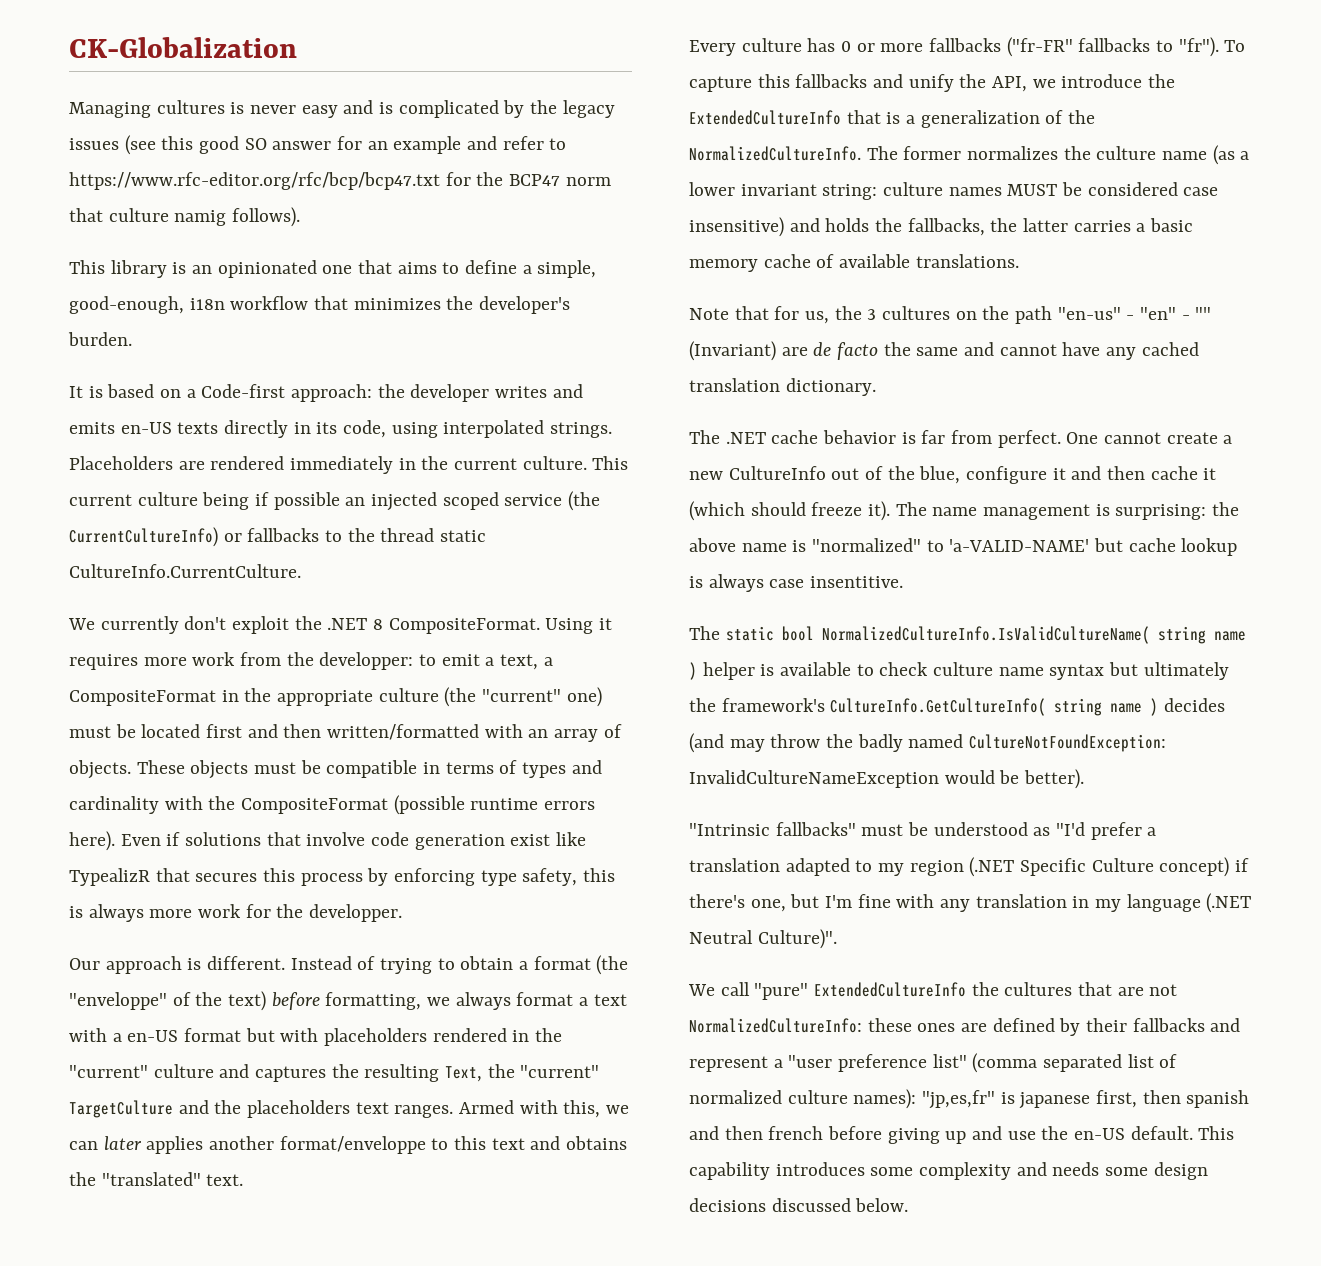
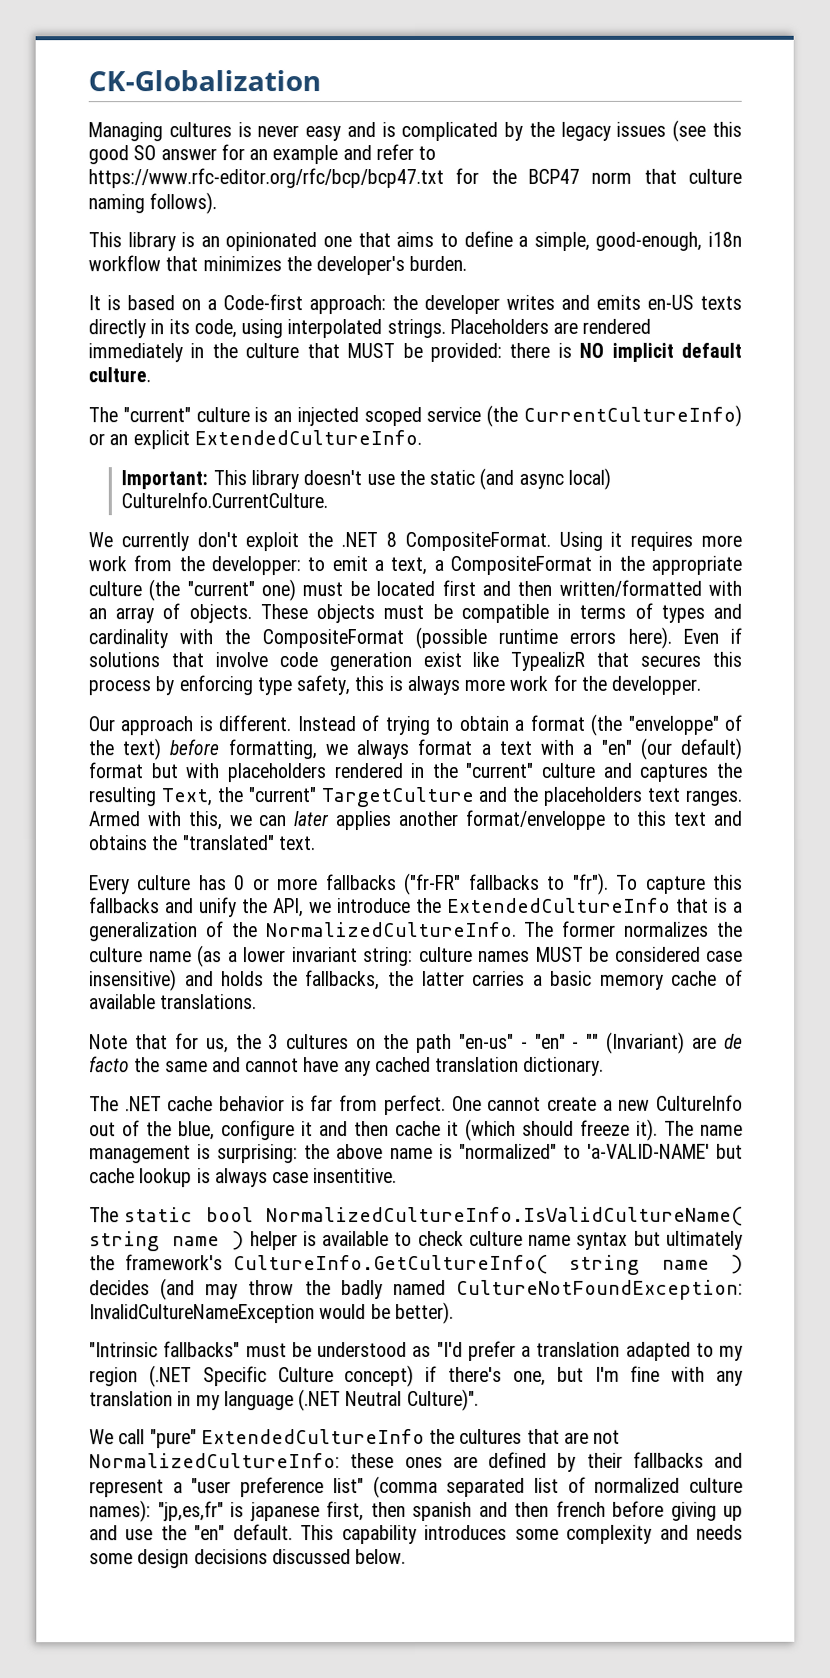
[174,210,227,226] namig -> [88,194,145,214] naming
[454,456,629,470] [69,492,340,510] current culture. This current culture being if possible -> [245,342,742,362] [88,367,151,383] [88,407,269,423] culture that MUST be provided: there is NO implicit default culture. // The "current" culture is
[247,528,487,542] fallbacks to the thread static -> [109,429,422,450] [121,467,611,490] an explicit ExtendedCultureInfo. // Important: This library doesn't use the static (and async local)
[127,1030,179,1042] en-US -> [600,737,742,760] "en" (our default)
[1074,1128,1126,1140] en-US -> [194,1525,226,1541] "en"

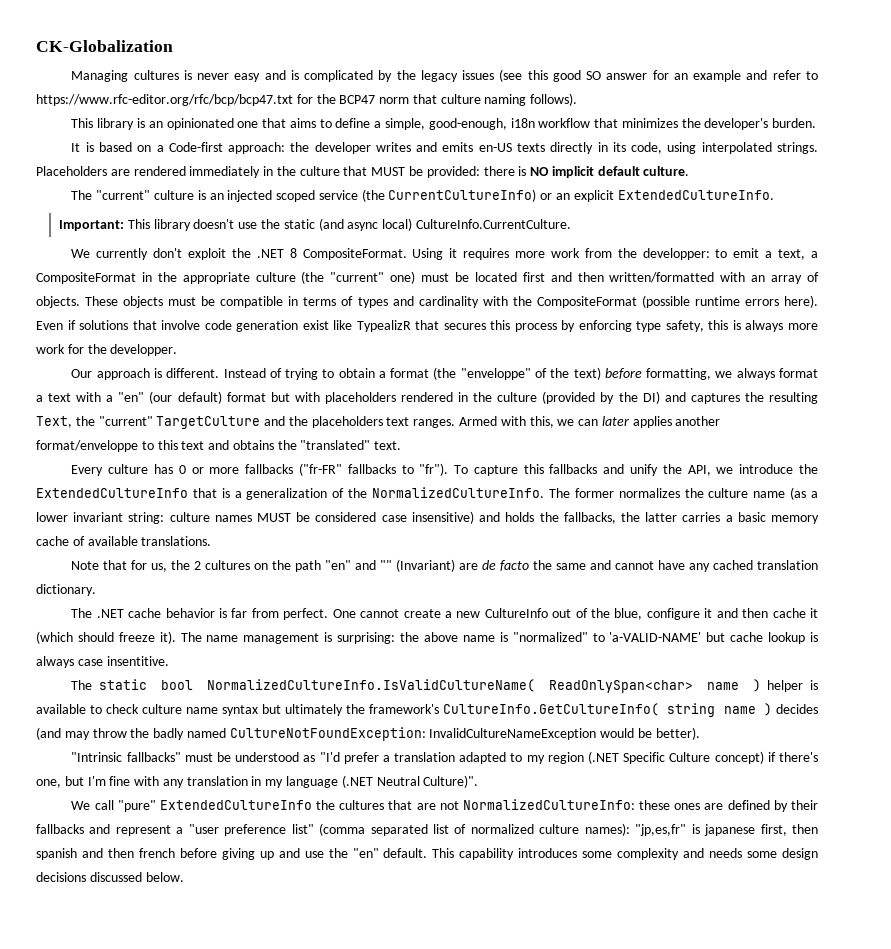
[465,762,596,778] "current" culture -> [497,391,660,404] culture (provided by the DI)
[268,1034,280,1050] 3 -> [194,561,202,570] 2
[458,1033,580,1049] "en-us" - "en" - -> [325,560,377,570] "en" and
[89,1231,160,1252] string -> [548,680,693,693] ReadOnlySpan<char>

